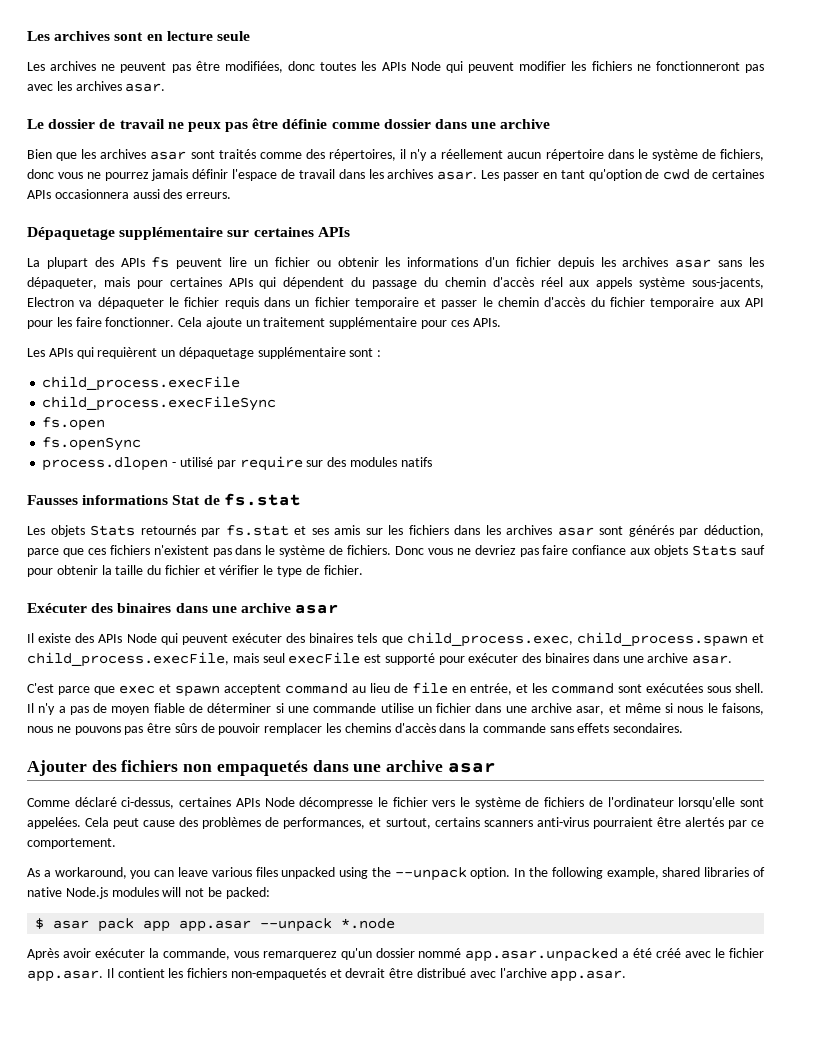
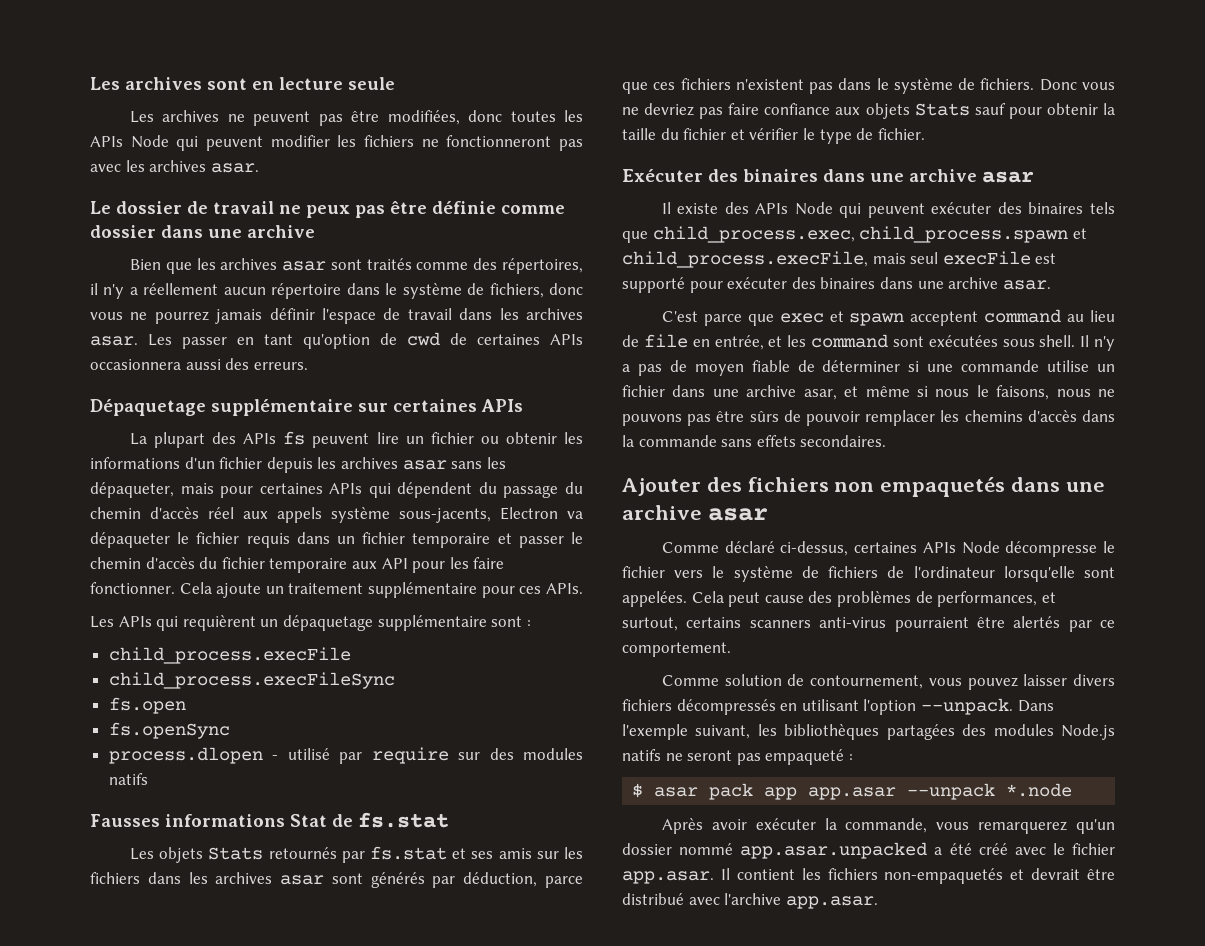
[27,867,765,881] [27,887,270,899] As a workaround, you can leave various files unpacked using the --unpack option. In the following example, shared libraries of native Node.js modules will not be packed: -> [661,674,1115,690] [622,698,1054,715] [622,724,1115,740] [622,749,853,765] Comme solution de contournement, vous pouvez laisser divers fichiers décompressés en utilisant l'option --unpack. Dans l'exemple suivant, les bibliothèques partagées des modules Node.js natifs ne seront pas empaqueté :

